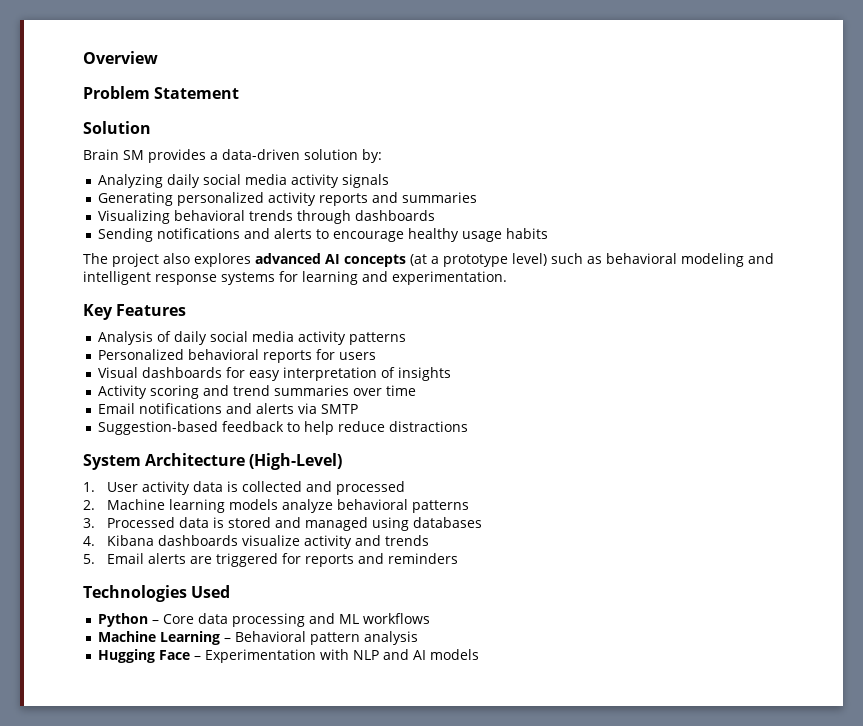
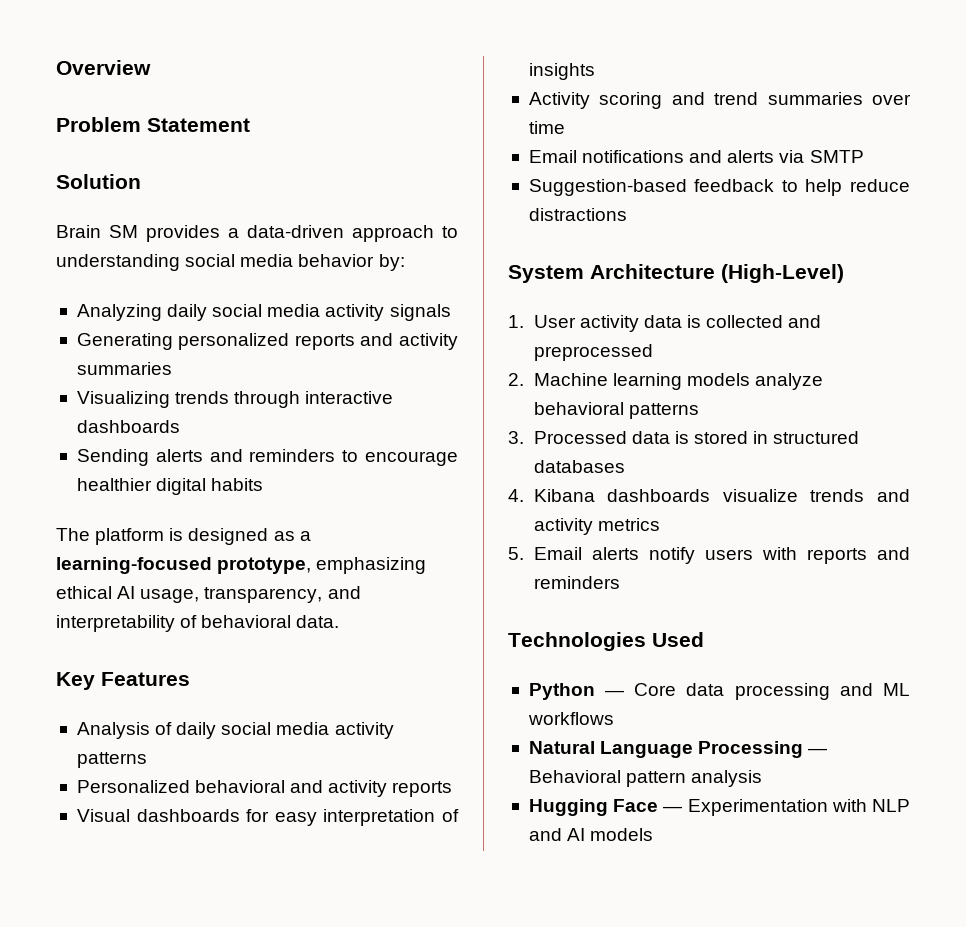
[304,149,358,160] solution -> [352,225,458,242] [56,254,375,271] approach to understanding social media behavior
[267,192,398,206] activity reports and -> [294,333,459,350] reports and activity
[173,210,245,221] behavioral -> (170, 399) none
(351, 217) none -> [305,391,394,404] interactive
[156,228,548,242] [83,253,774,267] [83,271,507,285] notifications and alerts to encourage healthy usage habits // The project also explores advanced AI concepts (at a prototype level) such as behavioral modeling and intelligent response systems for learning and experimentation. -> [155,449,459,466] [76,478,264,495] [56,528,311,545] [56,557,427,574] [56,586,361,603] [56,615,340,632] alerts and reminders to encourage healthier digital habits // The platform is designed as a learning-focused prototype, emphasizing ethical AI usage, transparency, and interpretability of behavioral data.
[262,349,376,363] reports for users -> [290,780,453,797] and activity reports
[335,481,405,495] processed -> [533,344,653,361] preprocessed
[274,517,409,531] and managed using -> [753,431,860,444] in structured
[303,535,429,549] activity and trends -> [810,489,910,502] [533,518,660,535] trends and activity metrics
[189,553,301,567] are triggered for -> [648,547,797,564] notify users with
[151,620,159,624] – -> [605,690,625,696] —
[97,631,231,645] Machine Learning – -> [528,741,828,758] Natural Language Processing —
[193,656,201,660] – -> [663,806,683,812] —

